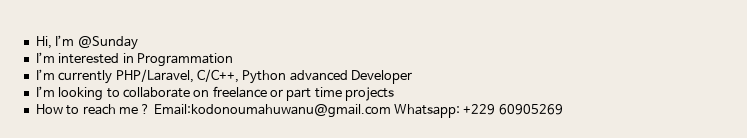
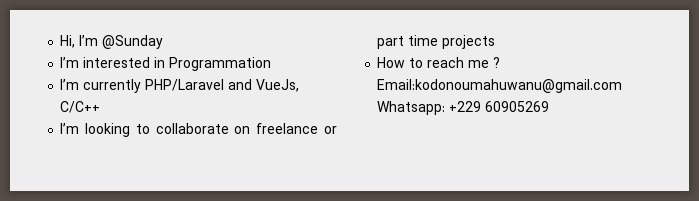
[115,69,412,84] PHP/Laravel, C/C++, Python advanced Developer -> [145,79,300,92] [60,101,101,113] PHP/Laravel and VueJs, C/C++

